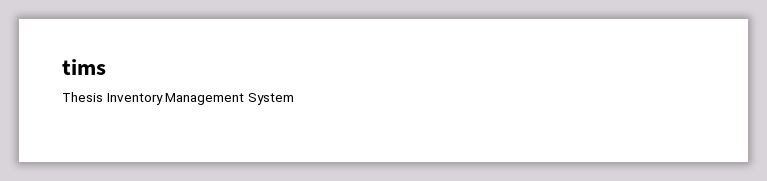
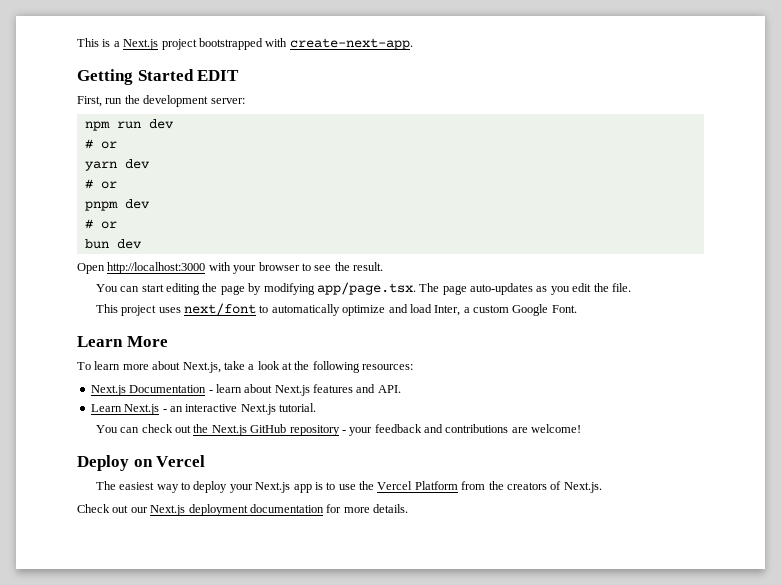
[62,59,106,75] [62,92,294,105] tims // Thesis Inventory Management System -> [77,38,413,50] [77,69,240,85] [77,95,245,107] [84,119,174,131] [84,139,117,149] [84,159,150,171] [84,179,117,189] [84,199,150,211] [84,219,117,229] [84,239,142,249] [77,262,383,274] [95,282,631,295] [95,303,577,316] [77,336,168,347] [77,361,414,373] [90,384,401,396] [90,403,316,415] [95,424,582,436] [77,455,206,471] [95,481,602,493] [77,504,408,516] This is a Next.js project bootstrapped with create-next-app. // Getting Started EDIT // First, run the development server: // npm run dev // # or // yarn dev // # or // pnpm dev // # or // bun dev // Open http://localhost:3000 with your browser to see the result. // You can start editing the page by modifying app/page.tsx. The page auto-updates as you edit the file. // This project uses next/font to automatically optimize and load Inter, a custom Google Font. // Learn More // To learn more about Next.js, take a look at the following resources: // Next.js Documentation - learn about Next.js features and API. // Learn Next.js - an interactive Next.js tutorial. // You can check out the Next.js GitHub repository - your feedback and contributions are welcome! // Deploy on Vercel // The easiest way to deploy your Next.js app is to use the Vercel Platform from the creators of Next.js. // Check out our Next.js deployment documentation for more details.

